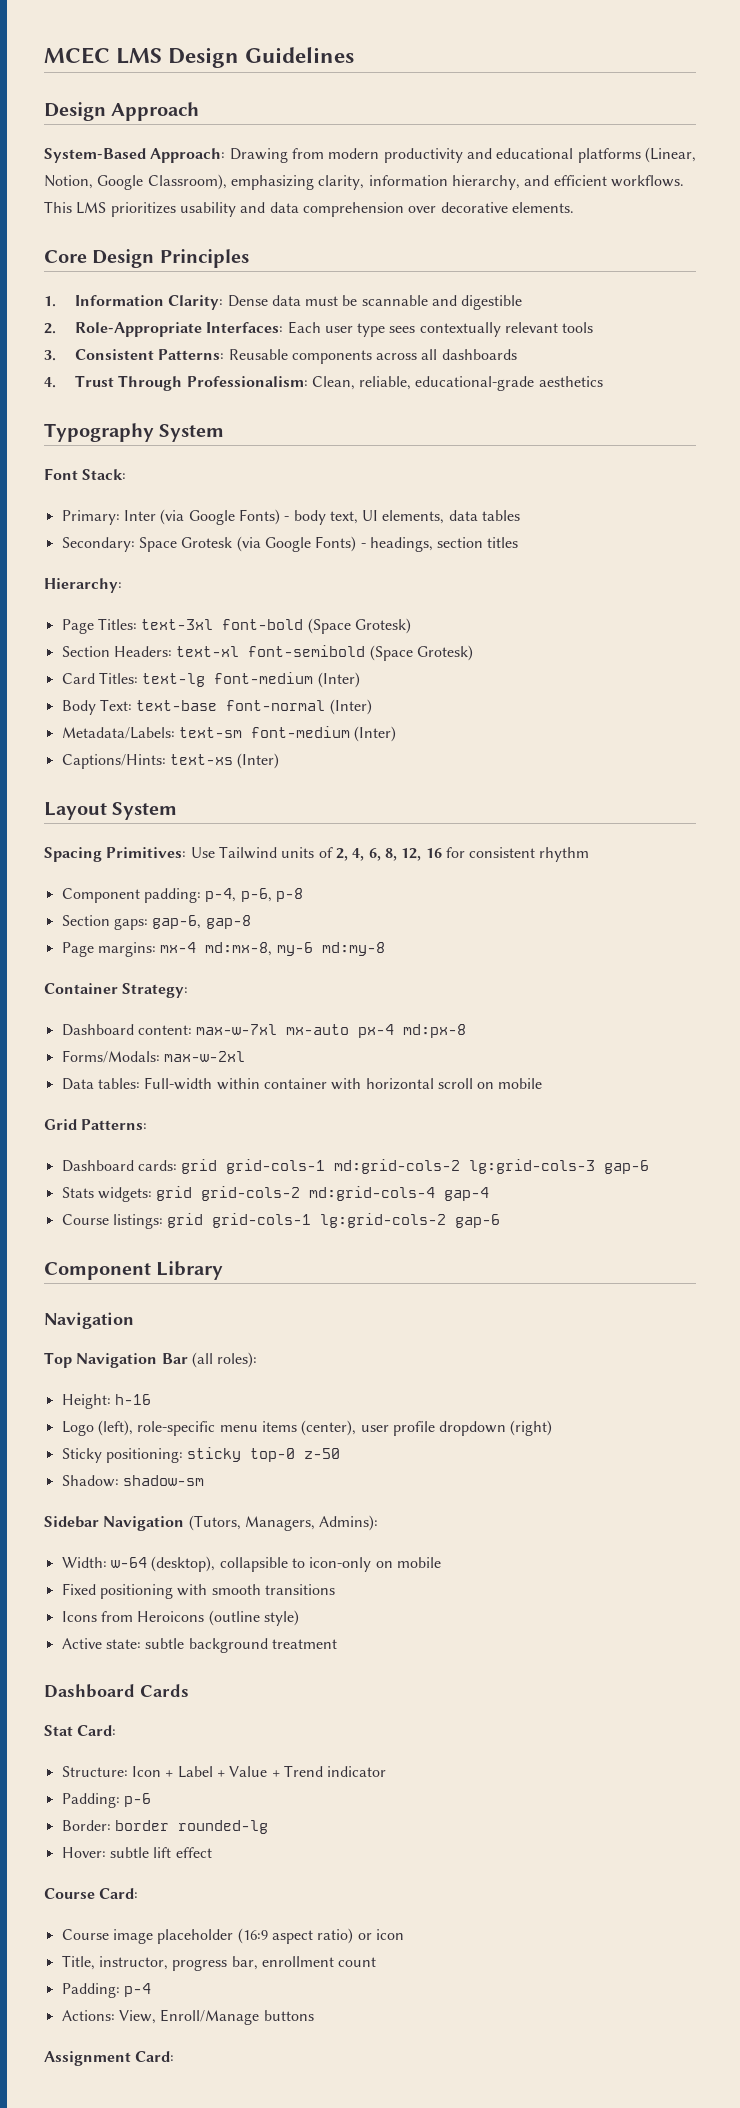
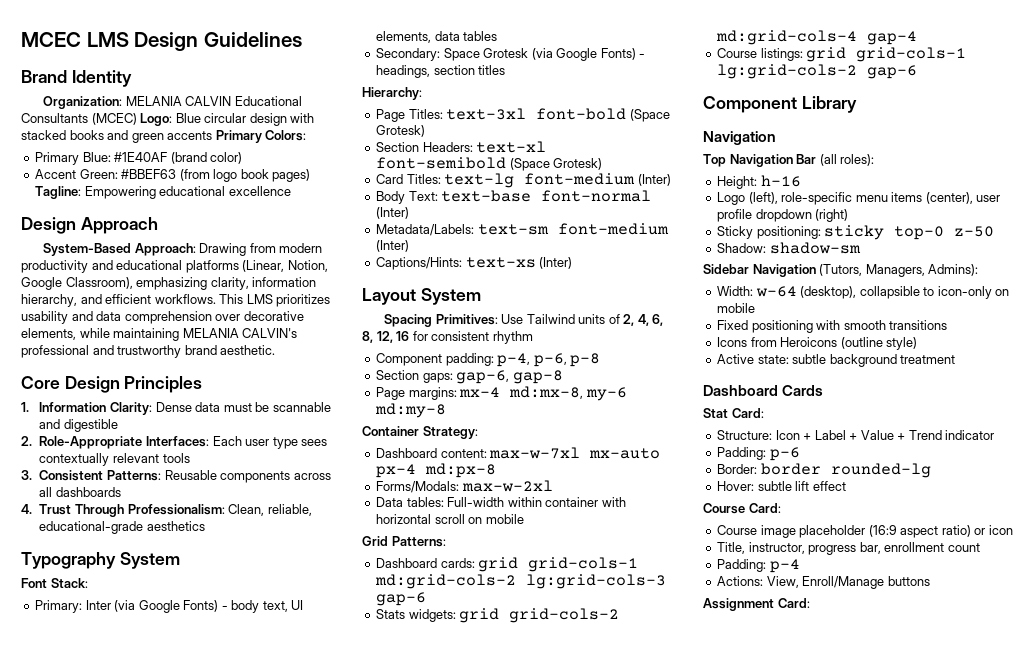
(355, 55) none -> [21,70,132,87] [43,96,302,109] [21,113,315,126] [21,130,307,143] [35,152,243,165] [35,169,311,182] [35,186,291,199] // Brand Identity // Organization: MELANIA CALVIN Educational Consultants (MCEC) Logo: Blue circular design with stacked books and green accents Primary Colors: // Primary Blue: #1E40AF (brand color) // Accent Green: #BBEF63 (from logo book pages) Tagline: Empowering educational excellence
[511,202,574,213] elements. -> [21,328,298,341] [21,345,276,358] elements, while maintaining MELANIA CALVIN's professional and trustworthy brand aesthetic.

